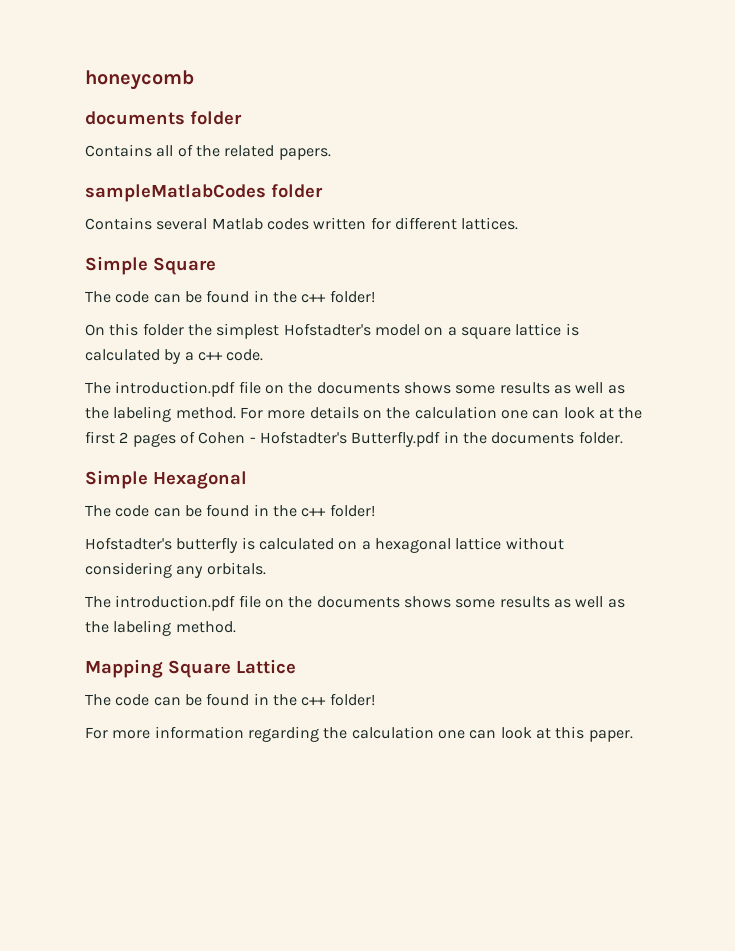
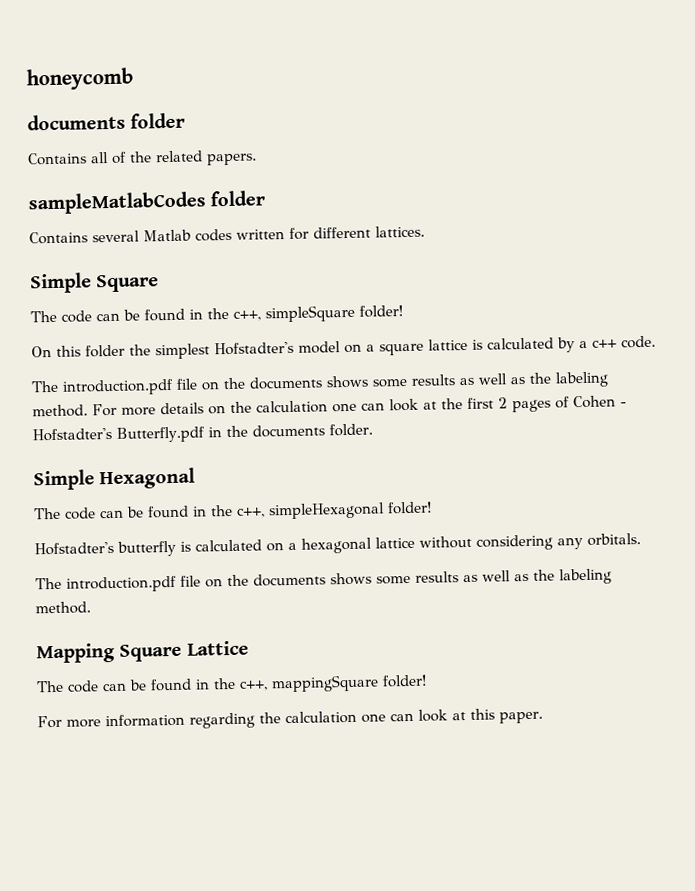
[301,294,327,303] c++ -> [233,304,355,323] c++, simpleSquare
[301,508,327,517] c++ -> [237,502,385,520] c++, simpleHexagonal
[301,697,327,706] c++ -> [239,674,379,693] c++, mappingSquare

